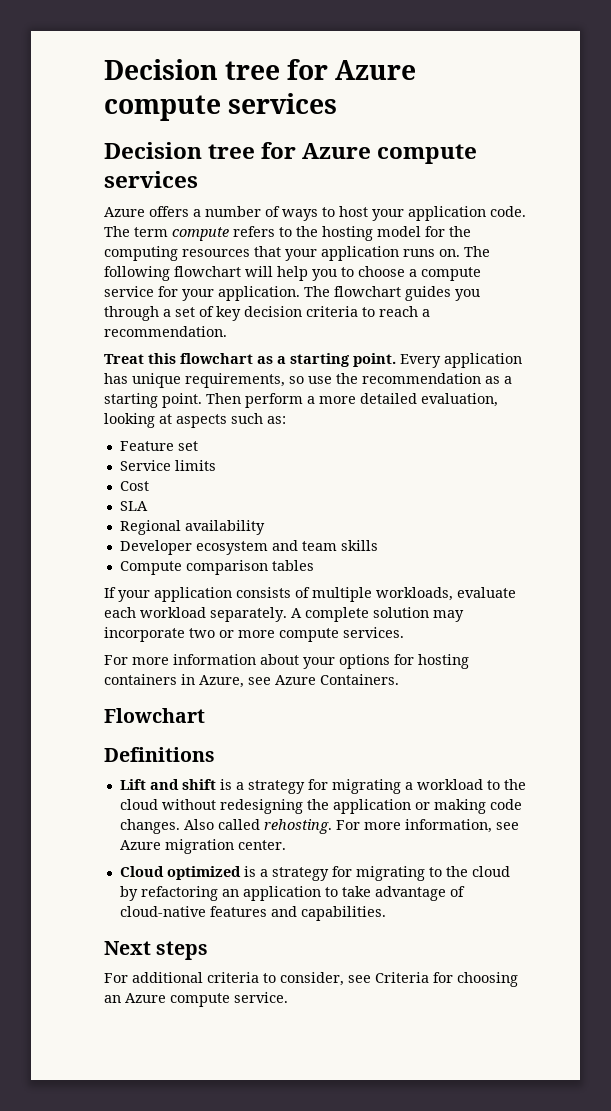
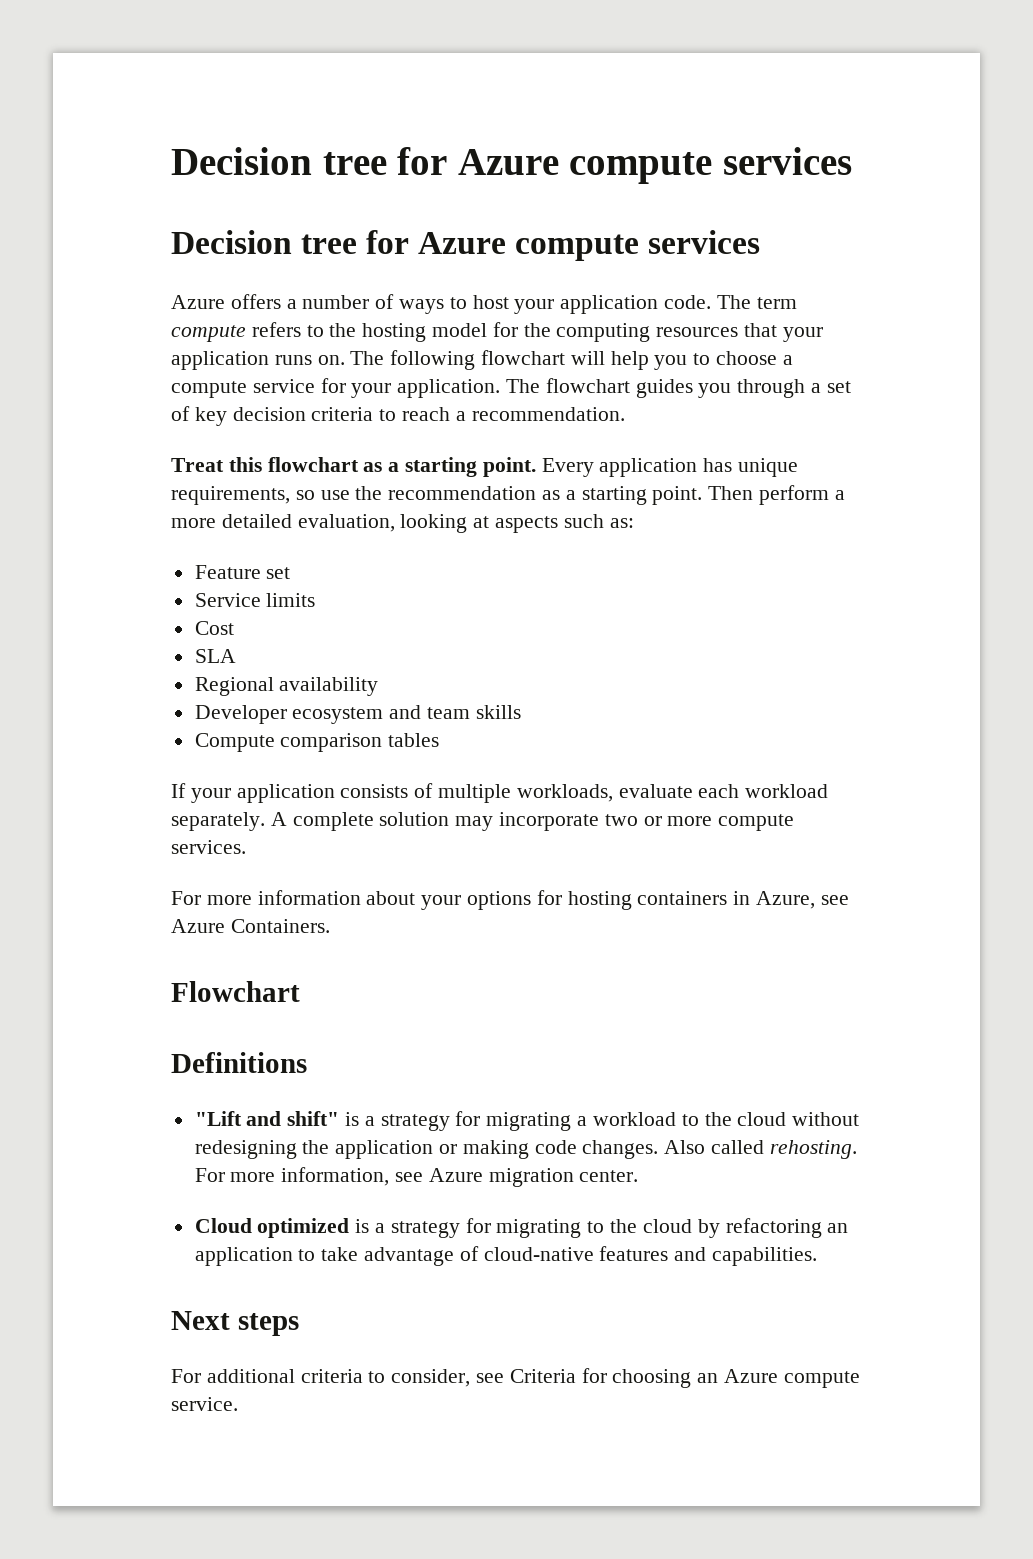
[119,779,216,790] Lift and shift -> [194,1111,340,1126] "Lift and shift"

